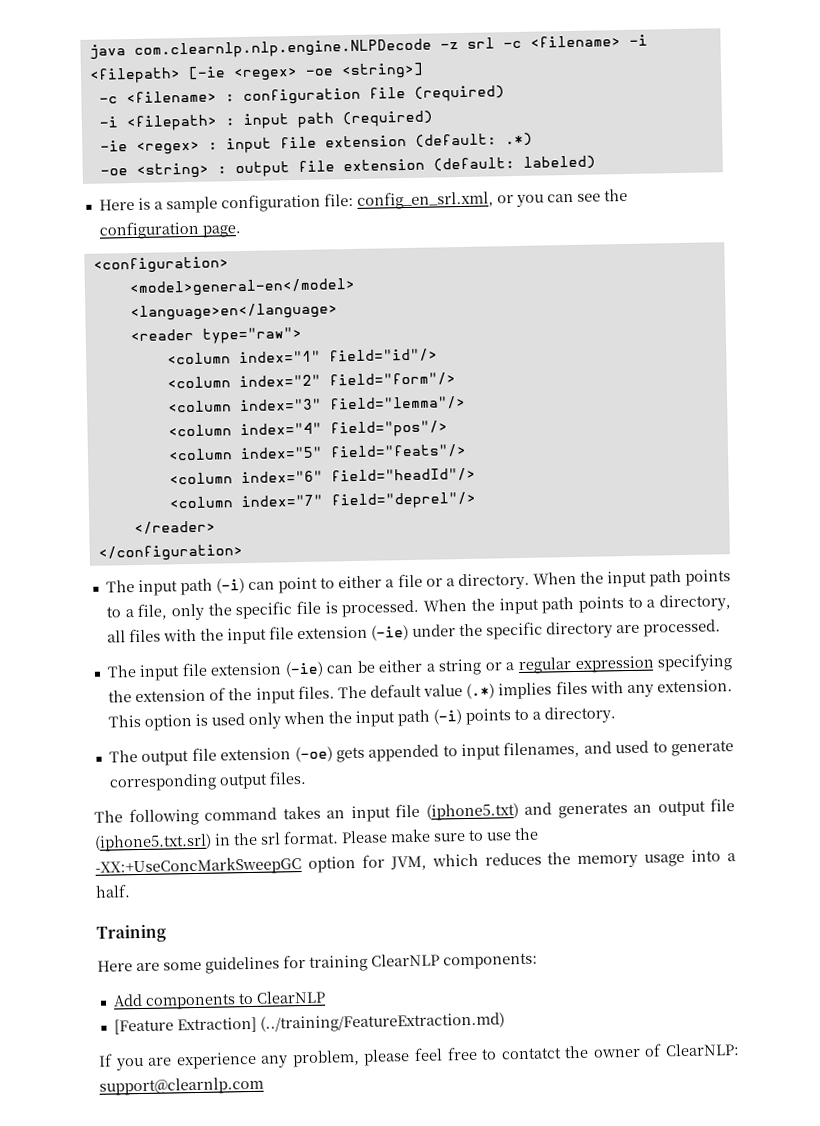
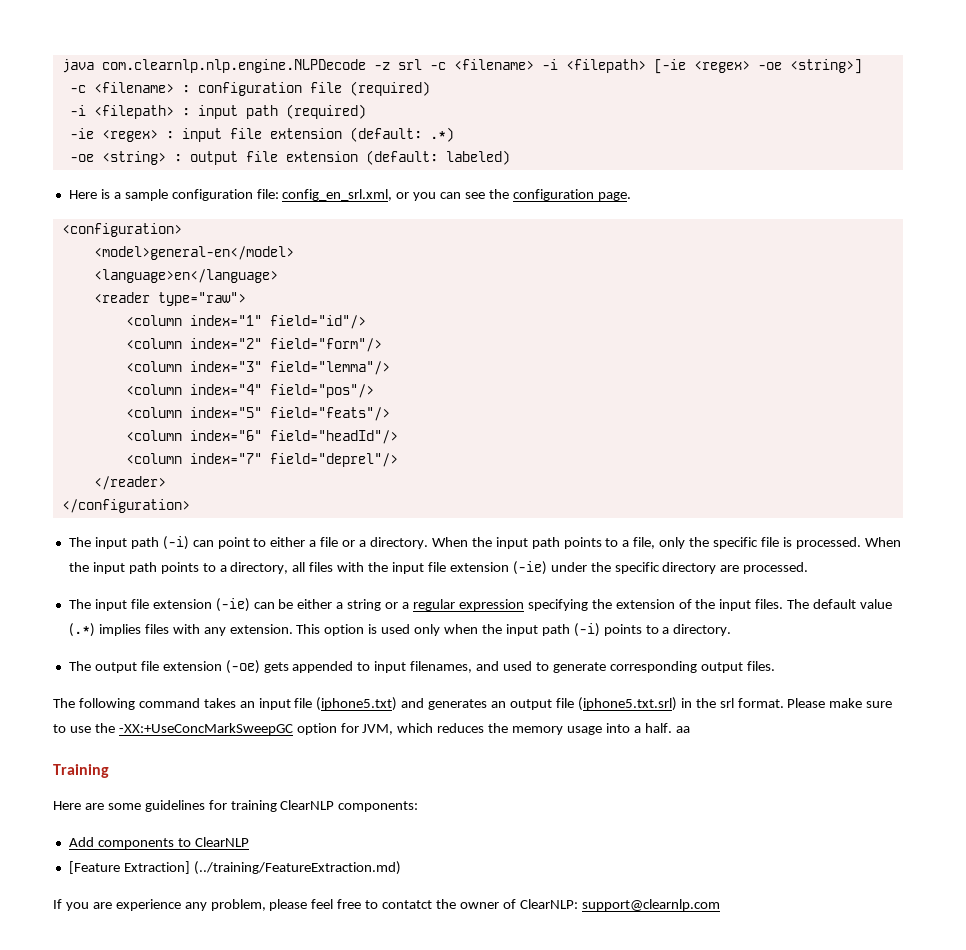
(131, 891) none -> [675,726,690,733] aa

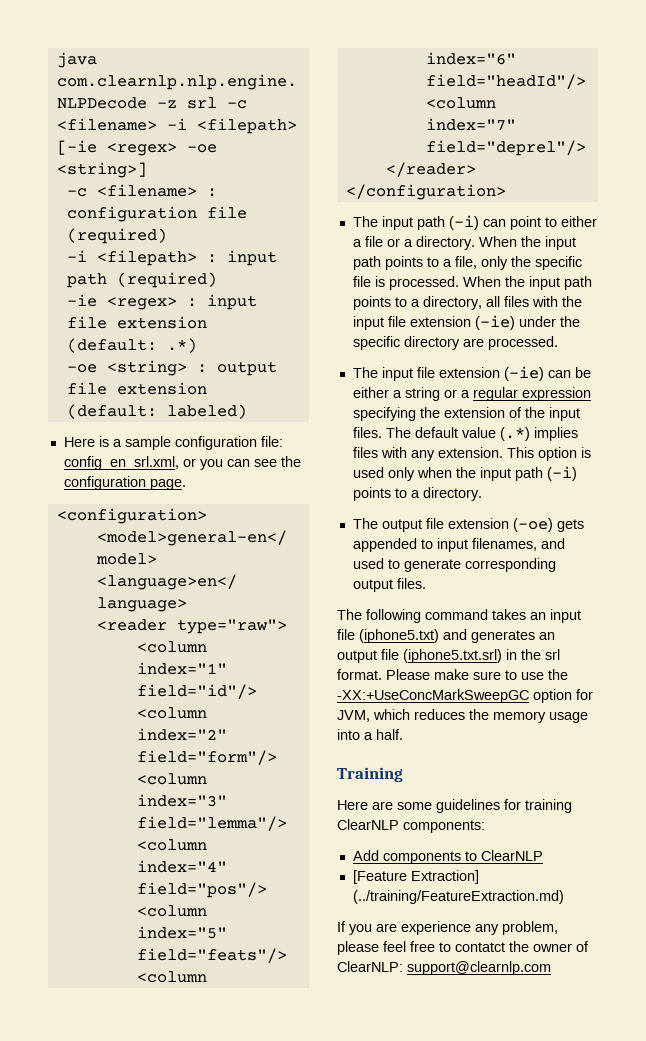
[675,726,690,733] aa -> (403, 734) none

